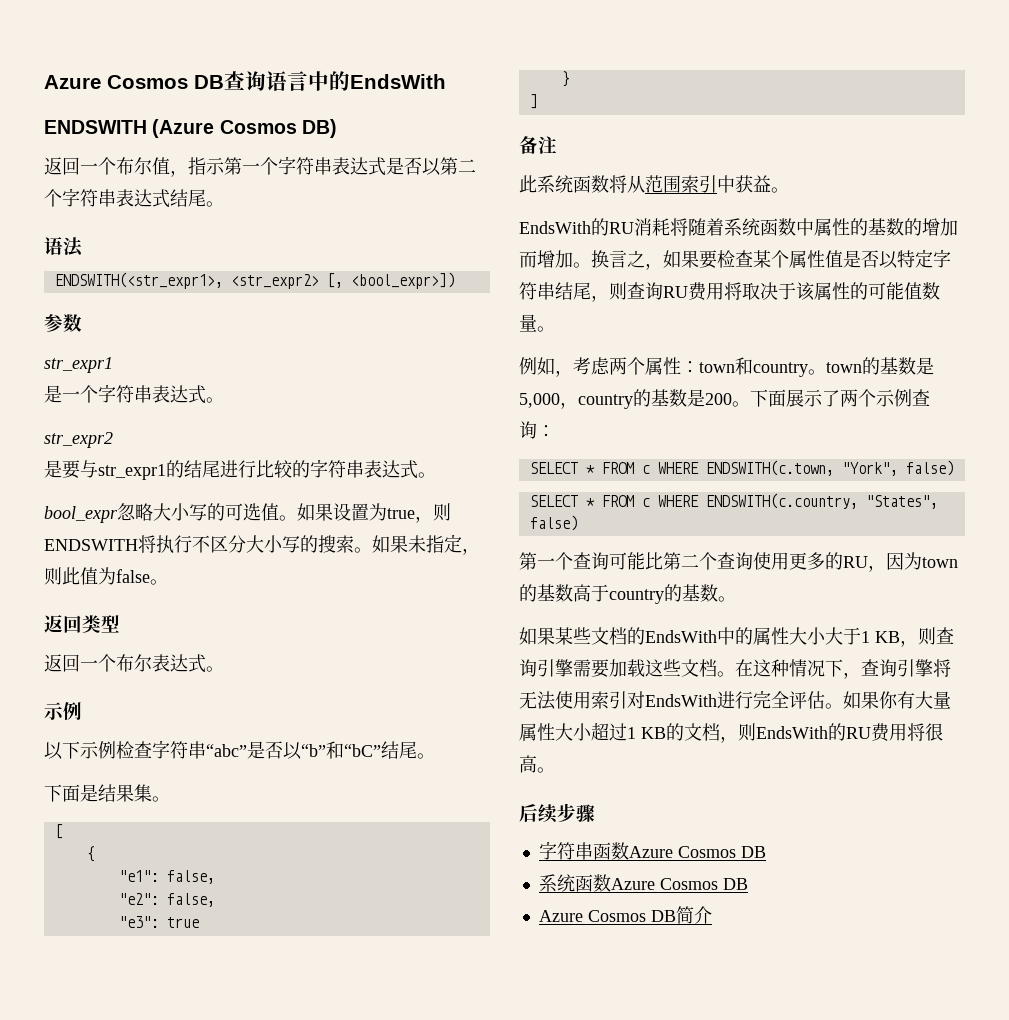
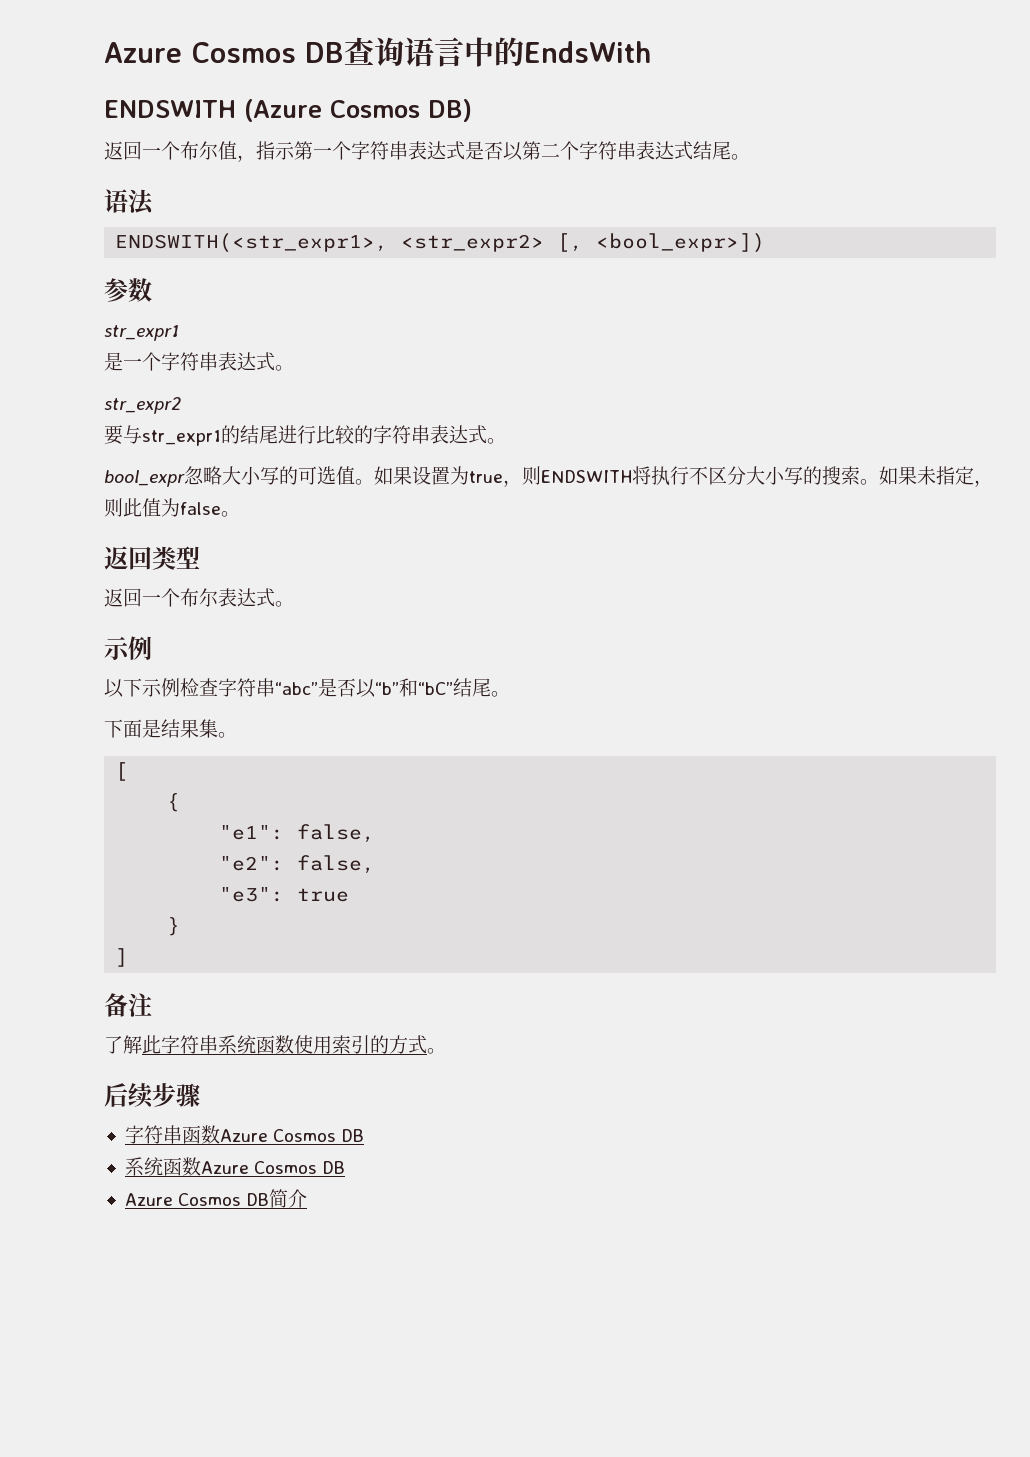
[44,460,62,478] 是 -> (181, 405) none
[519,175,789,193] [519,218,958,236] [519,249,951,270] [519,282,940,302] [519,314,555,332] [519,357,934,377] [519,389,930,409] [519,421,555,439] [529,460,954,476] [529,493,938,509] [529,515,578,531] [519,552,958,572] [519,584,736,604] [519,627,954,647] [519,659,951,679] [519,690,951,710] [519,722,943,743] [519,755,537,773] 此系统函数将从范围索引中获益。 // EndsWith的RU消耗将随着系统函数中属性的基数的增加而增加。换言之，如果要检查某个属性值是否以特定字符串结尾，则查询RU费用将取决于该属性的可能值数量。 // 例如，考虑两个属性：town和country。town的基数是5,000，country的基数是200。下面展示了两个示例查询： // SELECT * FROM c WHERE ENDSWITH(c.town, "York", false) // SELECT * FROM c WHERE ENDSWITH(c.country, "States", false) // 第一个查询可能比第二个查询使用更多的RU，因为town的基数高于country的基数。 // 如果某些文档的EndsWith中的属性大小大于1 KB，则查询引擎需要加载这些文档。在这种情况下，查询引擎将无法使用索引对EndsWith进行完全评估。如果你有大量属性大小超过1 KB的文档，则EndsWith的RU费用将很高 -> [104,1035,427,1054] 了解此字符串系统函数使用索引的方式

